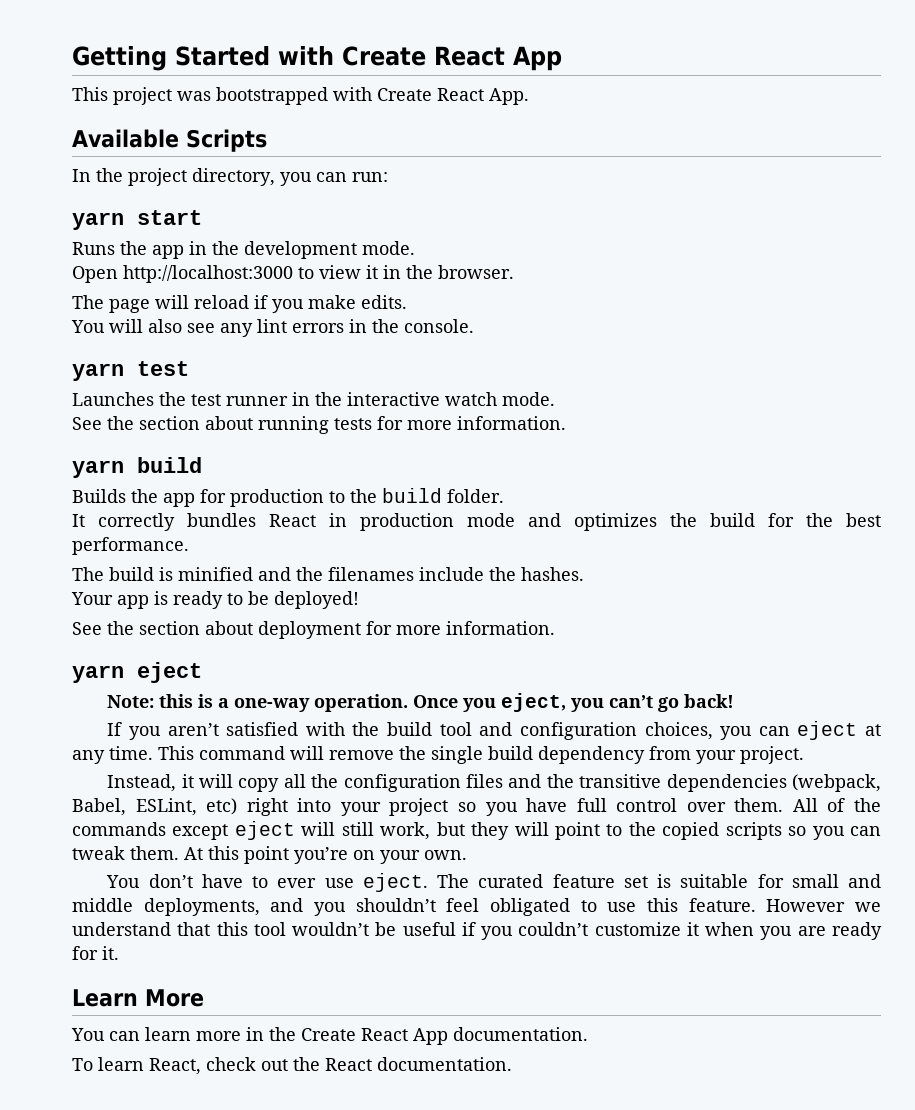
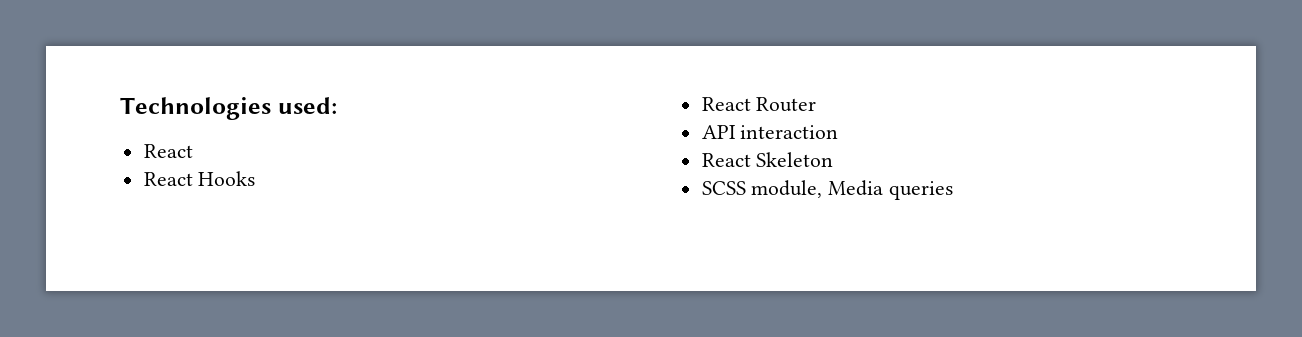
[72,46,562,71] [72,87,529,105] [72,129,267,152] [72,168,388,186] [72,210,202,230] [72,241,415,259] [72,265,514,283] [72,295,407,313] [71,319,474,337] [72,361,189,381] [72,392,555,406] [72,416,566,434] [72,457,202,478] [72,488,504,507] [72,513,881,531] [72,537,189,555] [72,567,584,581] [71,591,359,609] [72,621,555,639] [72,662,202,683] [107,693,735,712] [107,721,882,740] [72,746,804,764] [107,774,881,792] [72,798,881,816] [72,821,881,840] [72,846,467,864] [106,873,881,892] [72,898,881,916] [72,922,882,940] [72,946,119,960] [72,989,204,1007] [71,1027,588,1045] [72,1057,512,1075] Getting Started with Create React App // This project was bootstrapped with Create React App. // Available Scripts // In the project directory, you can run: // yarn start // Runs the app in the development mode. // Open http://localhost:3000 to view it in the browser. // The page will reload if you make edits. // You will also see any lint errors in the console. // yarn test // Launches the test runner in the interactive watch mode. // See the section about running tests for more information. // yarn build // Builds the app for production to the build folder. // It correctly bundles React in production mode and optimizes the build for the best performance. // The build is minified and the filenames include the hashes. // Your app is ready to be deployed! // See the section about deployment for more information. // yarn eject // Note: this is a one-way operation. Once you eject, you can’t go back! // If you aren’t satisfied with the build tool and configuration choices, you can eject at any time. This command will remove the single build dependency from your project. // Instead, it will copy all the configuration files and the transitive dependencies (webpack, Babel, ESLint, etc) right into your project so you have full control over them. All of the commands except eject will still work, but they will point to the copied scripts so you can tweak them. At this point you’re on your own. // You don’t have to ever use eject. The curated feature set is suitable for small and middle deployments, and you shouldn’t feel obligated to use this feature. However we understand that this tool wouldn’t be useful if you couldn’t customize it when you are ready for it. // Learn More // You can learn more in the Create React App documentation. // To learn React, check out the React documentation. -> [120,97,337,120] [143,144,193,158] [143,171,256,186] [701,97,817,112] [701,125,839,139] [701,152,834,167] [701,180,954,200] Technologies used: // React // React Hooks // React Router // API interaction // React Skeleton // SCSS module, Media queries

